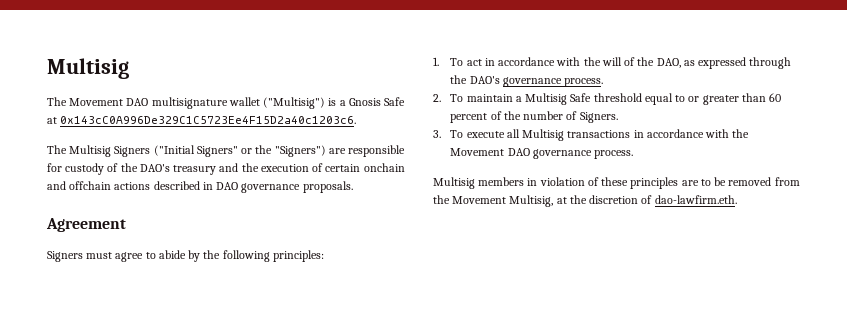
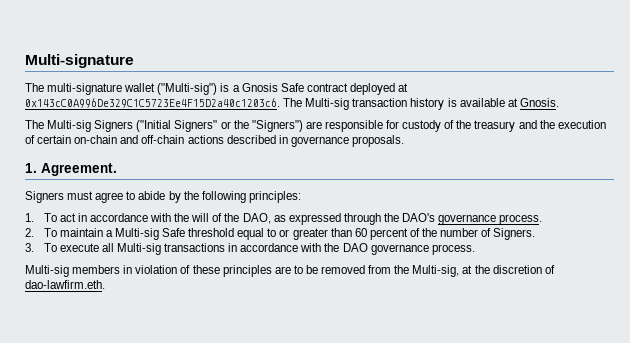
[47,58,129,79] [47,97,326,109] Multisig // The Movement DAO multisignature wallet ("Multisig") -> [25,54,134,68] [25,83,218,95] Multi-signature // The multi-signature wallet ("Multi-sig")
(406, 101) none -> [306,83,395,95] contract deployed
[47,145,112,157] // The Multisig -> [283,98,559,110] [25,120,92,132] The Multi-sig transaction history is available at Gnosis. // The Multi-sig
[139,164,170,172] DAO's -> (472, 124) none
[363,163,405,172] [47,181,112,190] onchain and offchain -> [74,135,185,144] on-chain and off-chain
[216,182,239,190] DAO -> (288, 139) none
[46,218,126,232] Agreement -> [25,163,117,176] 1. Agreement.
[525,93,568,105] Multisig -> [114,228,159,240] Multi-sig
[522,129,565,141] Multisig -> [116,243,161,255] Multi-sig
[450,148,505,156] Movement -> (340, 247) none
[433,177,475,189] Multisig -> [25,265,69,277] Multi-sig
[452,195,554,207] Movement Multisig, -> [412,265,460,277] Multi-sig,

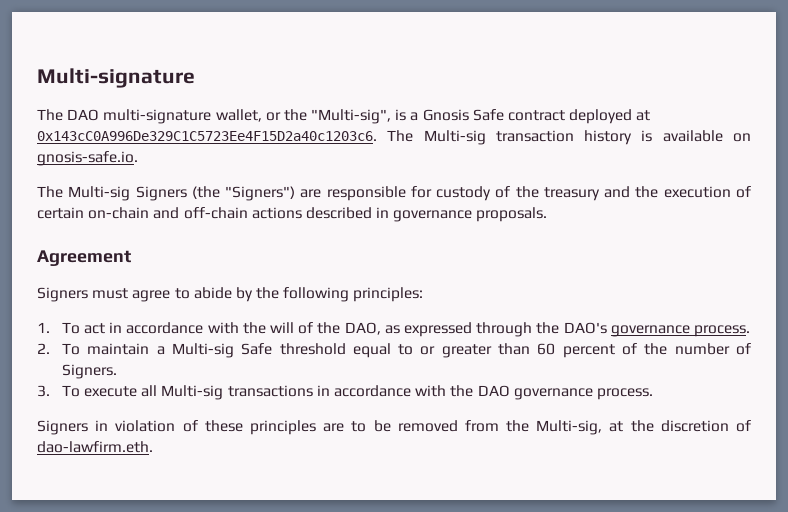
[47,83,218,95] multi-signature wallet ("Multi-sig") -> [67,109,392,124] DAO multi-signature wallet, or the "Multi-sig",
[507,98,559,107] at Gnosis. -> [733,133,752,142] [37,151,138,166] on gnosis-safe.io.
[136,120,249,132] ("Initial Signers" or the -> [191,186,220,199] (the
[25,163,117,176] 1. Agreement. -> [37,250,131,266] Agreement
[25,265,121,277] Multi-sig members -> [37,420,88,435] Signers

